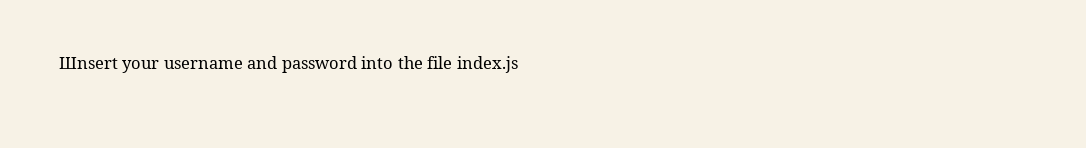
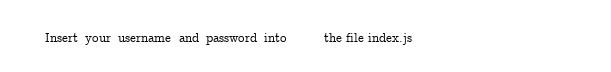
[59,57,118,69] Шnsert -> [45,33,78,42] Insert

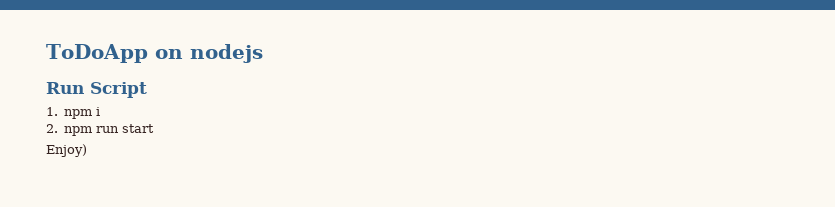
[45,33,412,45] Insert your username and password into the file index.js -> [46,44,263,63] [46,82,147,98] [46,107,101,119] [46,124,155,136] [46,144,87,157] ToDoApp on nodejs // Run Script // 1. npm i // 2. npm run start // Enjoy)

